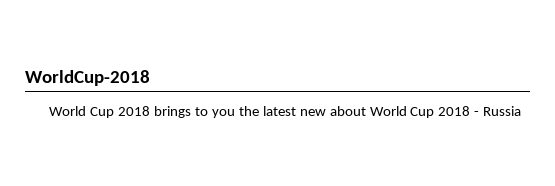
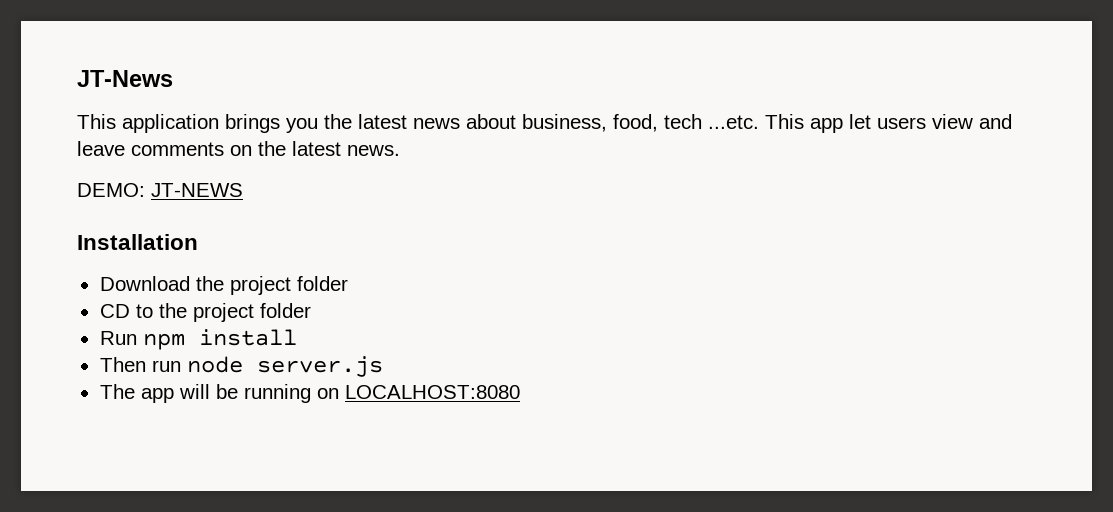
[25,70,150,86] [49,106,522,118] WorldCup-2018 // World Cup 2018 brings to you the latest new about World Cup 2018 - Russia -> [77,70,173,87] [77,114,1012,133] [77,141,400,156] [77,183,243,197] [77,234,198,250] [99,276,348,295] [99,303,311,322] [99,329,297,350] [99,356,383,377] [99,384,520,403] JT-News // This application brings you the latest news about business, food, tech ...etc. This app let users view and leave comments on the latest news. // DEMO: JT-NEWS // Installation // Download the project folder // CD to the project folder // Run npm install // Then run node server.js // The app will be running on LOCALHOST:8080

